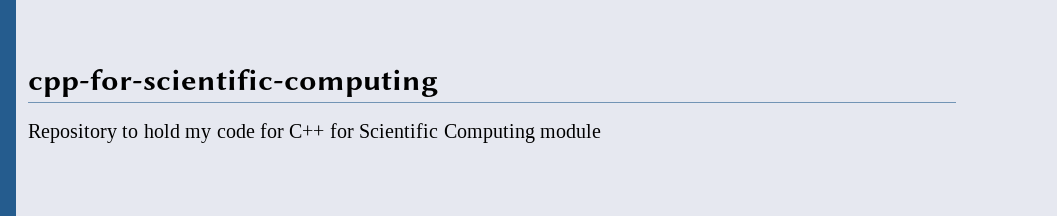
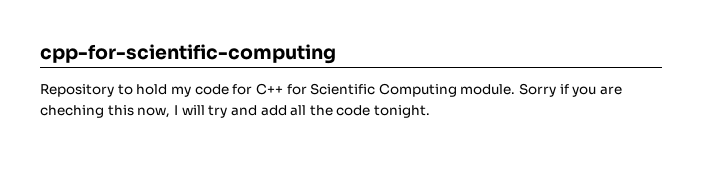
[539,124,601,138] module -> [460,83,623,97] [40,105,431,118] module. Sorry if you are cheching this now, I will try and add all the code tonight.

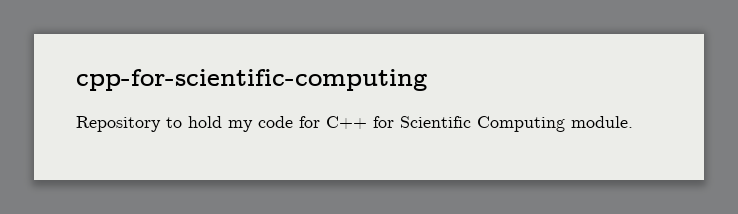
[519,83,623,97] [40,105,431,118] Sorry if you are cheching this now, I will try and add all the code tonight. -> (633, 122) none

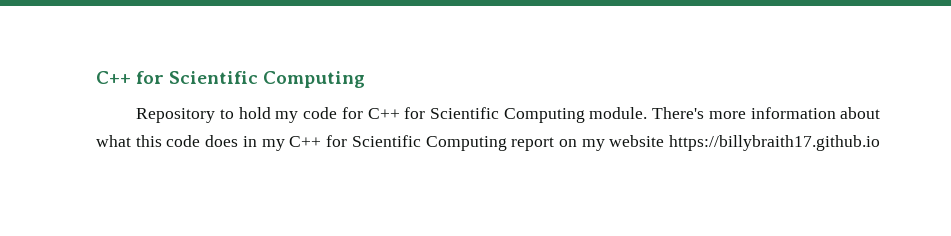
[76,69,427,91] cpp-for-scientific-computing -> [96,71,366,88] C++ for Scientific Computing
(633, 122) none -> [652,107,881,119] [96,135,881,151] There's more information about what this code does in my C++ for Scientific Computing report on my website https://billybraith17.github.io

